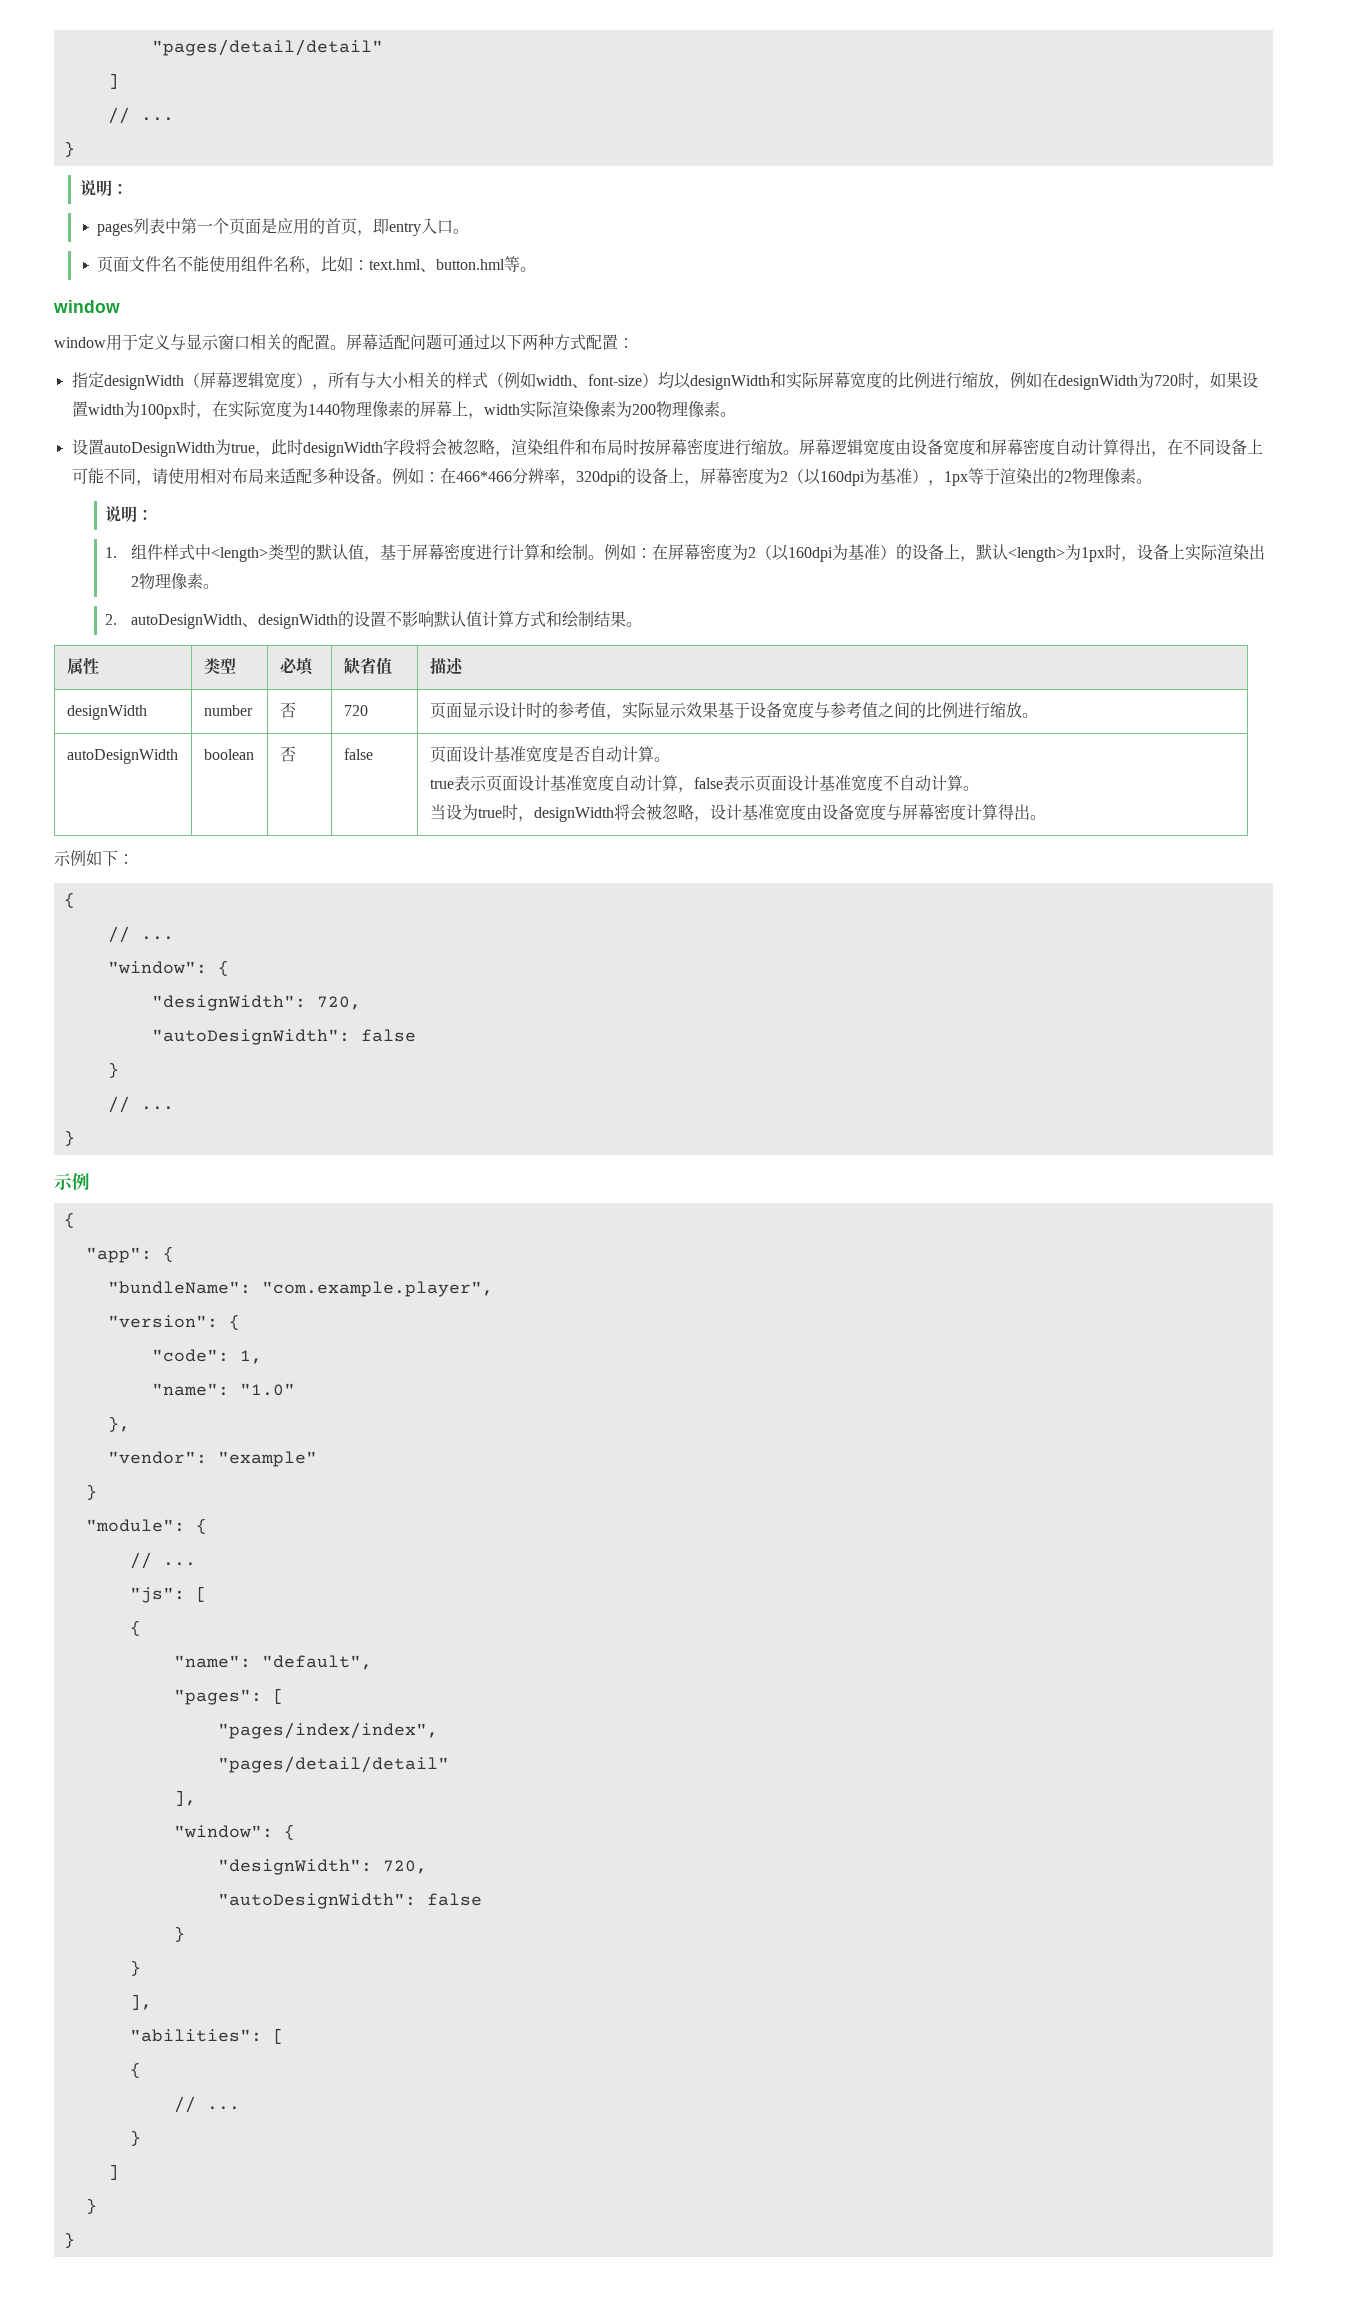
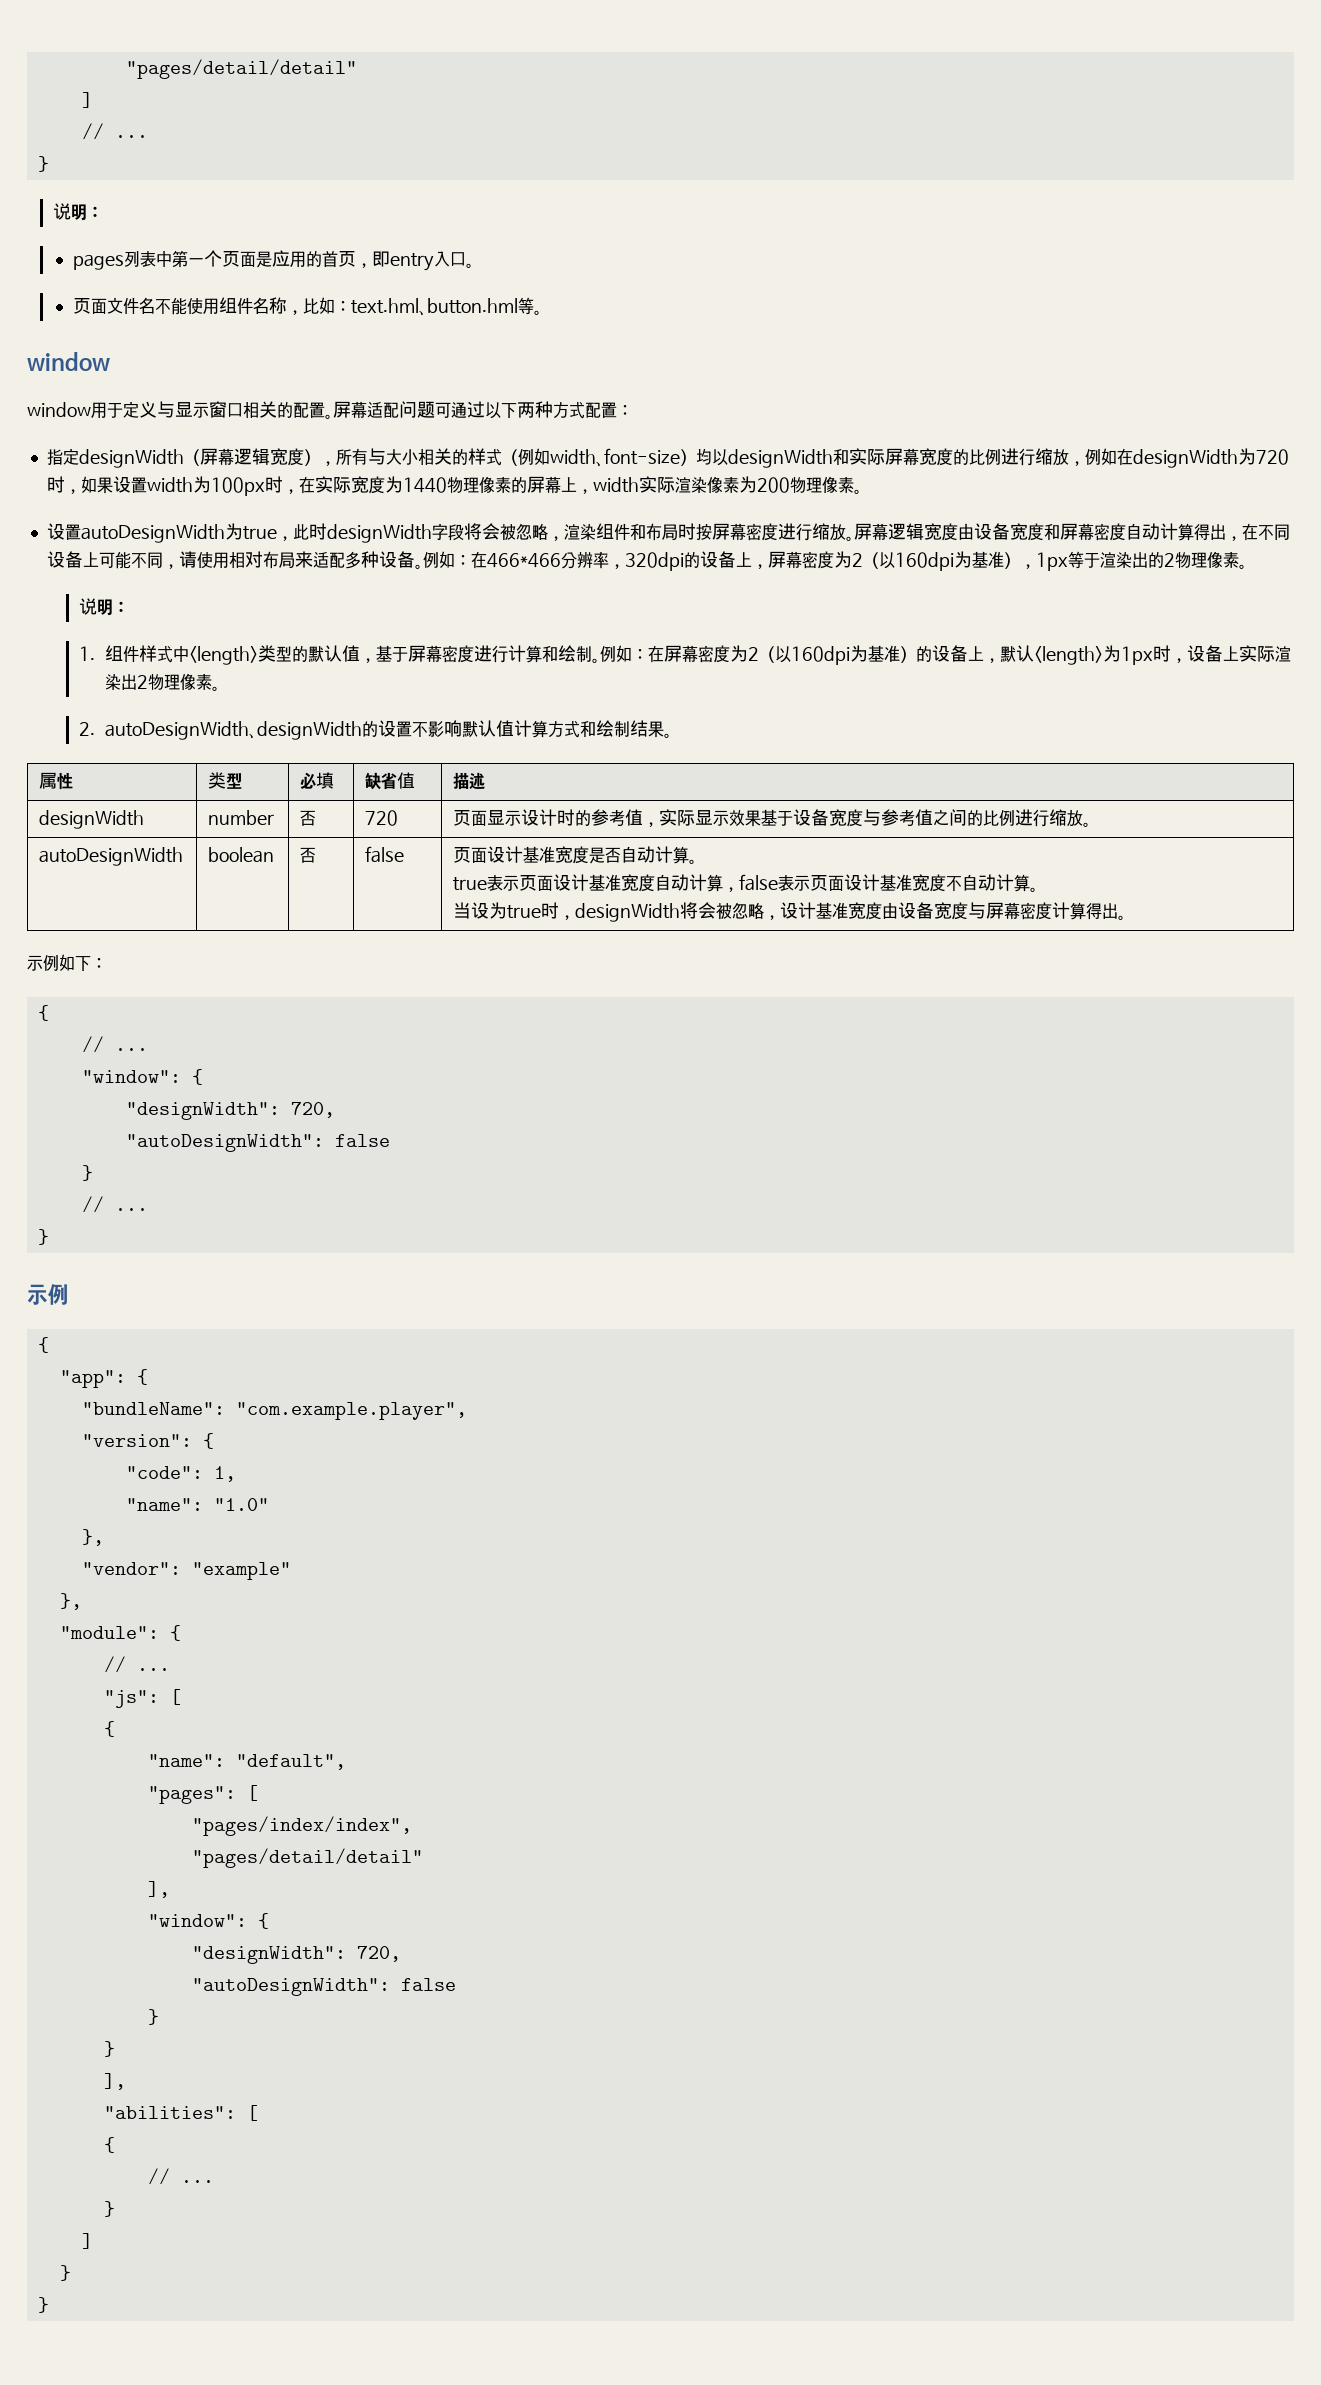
[85,1484,97,1500] } -> [59,1593,82,1610] },

